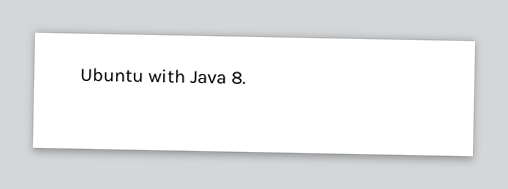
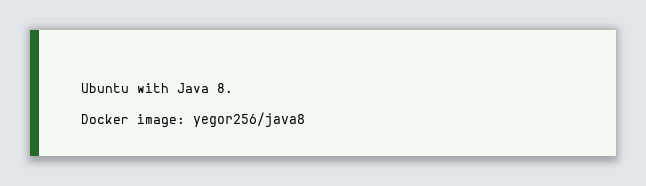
(246, 78) none -> [81,112,305,128] // Docker image: yegor256/java8

